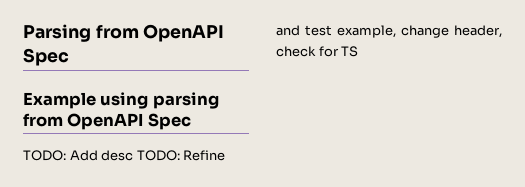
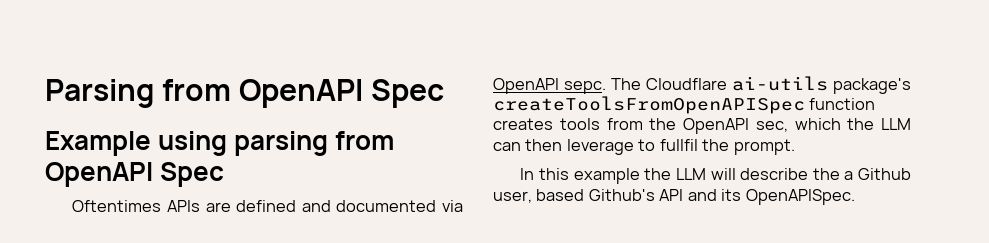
[23,150,226,161] [276,25,502,38] [276,46,359,57] TODO: Add desc TODO: Refine and test example, change header, check for TS -> [72,200,463,212] [493,76,911,94] [493,96,876,114] [493,118,911,134] [493,139,795,155] [520,168,911,184] [493,189,855,205] Oftentimes APIs are defined and documented via OpenAPI sepc. The Cloudflare ai-utils package's createToolsFromOpenAPISpec function creates tools from the OpenAPI sec, which the LLM can then leverage to fullfil the prompt. // In this example the LLM will describe the a Github user, based Github's API and its OpenAPISpec.

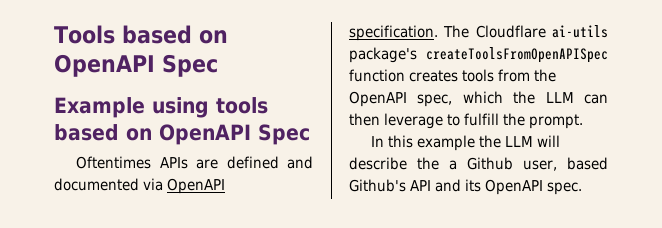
[45,79,232,108] Parsing from -> [54,25,228,44] Tools based on
[234,131,395,156] parsing from -> [216,97,268,114] [54,124,152,141] tools based on
[564,81,606,94] sepc. -> [349,25,438,41] specification.
[755,121,788,132] sec, -> [417,94,453,107] spec,
[659,139,698,151] fullfil -> [464,113,499,126] fulfill
[745,189,855,205] OpenAPISpec. -> [485,179,582,195] OpenAPI spec.

